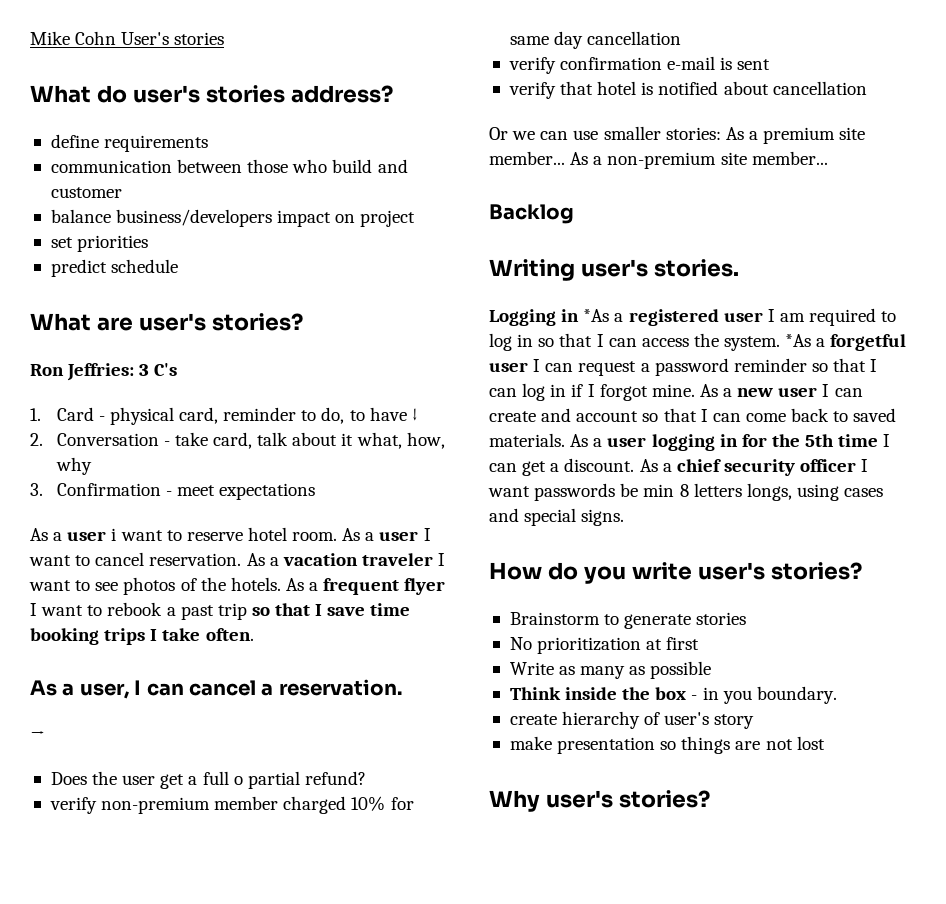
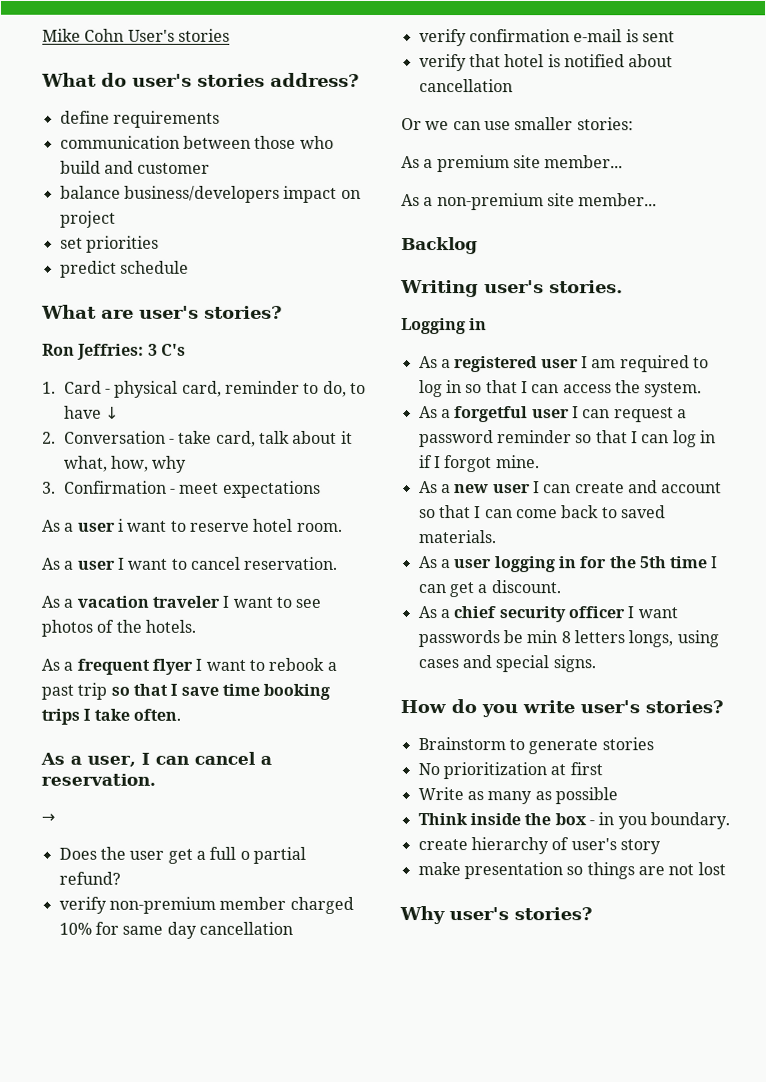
(338, 536) none -> (343, 527) //
(242, 559) none -> (338, 563) //
(281, 584) none -> (196, 626) //
(721, 133) none -> (634, 124) //
(565, 158) none -> (624, 162) //
[583,309,610,322] *As -> [418,356,438,369] // As
[785,334,812,347] *As -> [418,406,438,419] // As
(695, 390) none -> (540, 462) //
(565, 440) none -> (497, 537) //
(635, 465) none -> (561, 587) //

